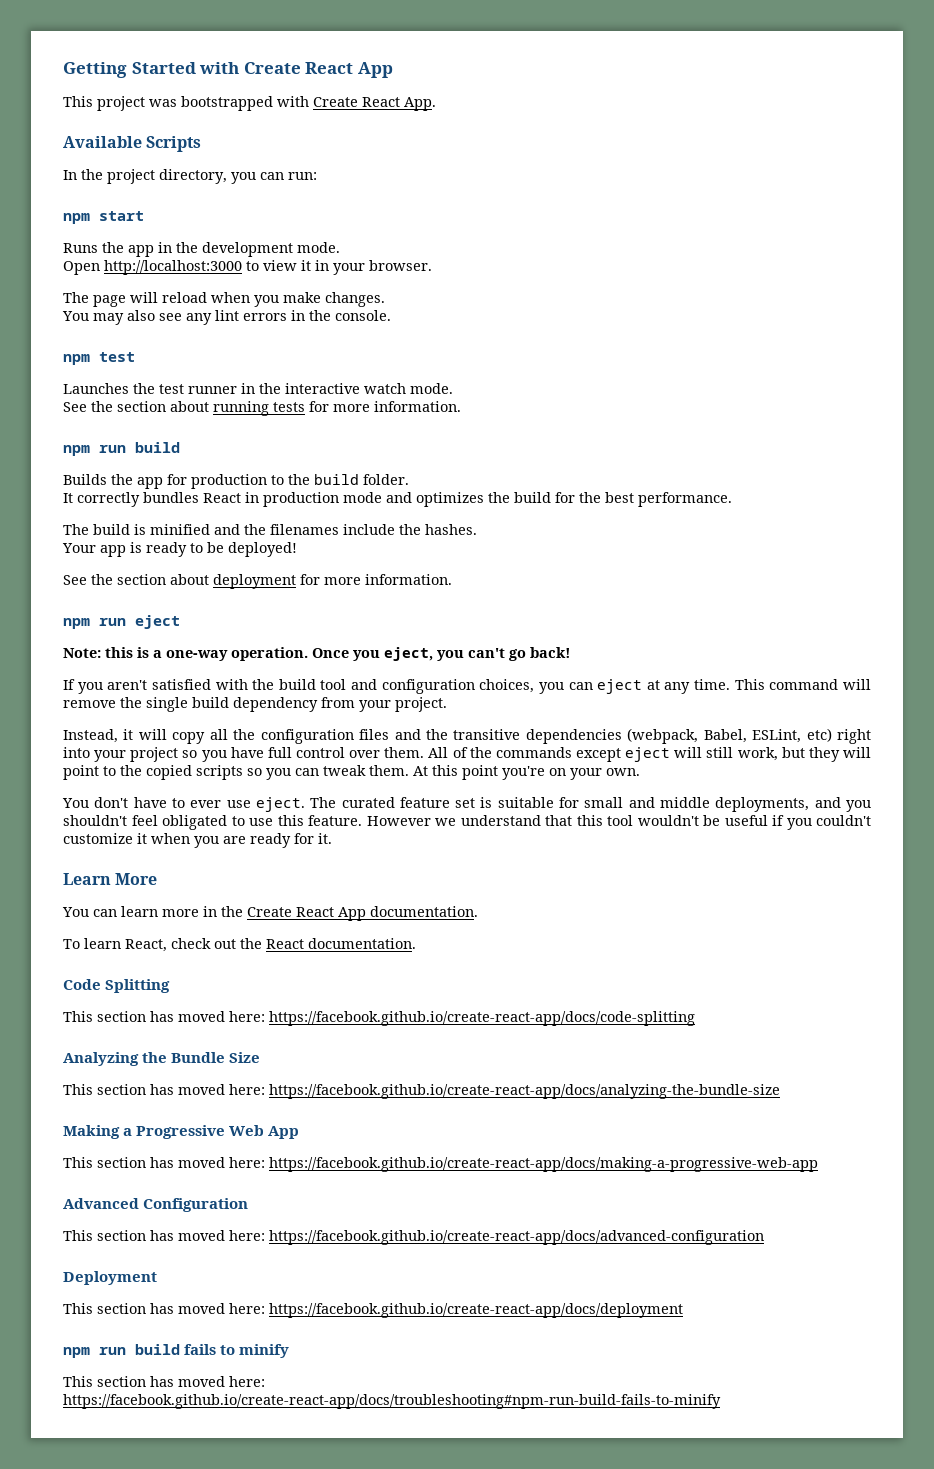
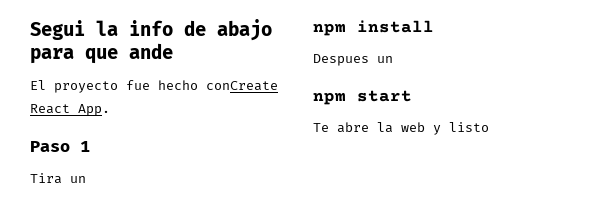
[63,62,393,78] [63,96,436,111] [63,136,202,152] [63,169,317,184] [63,211,144,224] [63,242,340,257] [63,260,432,275] [63,292,385,307] [62,310,391,325] [63,352,135,365] [63,383,453,394] [63,401,461,416] [63,442,180,456] [63,474,409,489] [63,492,732,507] [63,524,477,535] [62,542,297,557] [63,574,452,589] [63,615,180,629] [63,647,571,661] [63,679,872,694] [63,697,447,712] [63,728,871,744] [63,747,871,762] [63,765,640,780] [62,797,871,812] [63,815,871,830] [63,833,332,848] [63,873,158,885] [62,906,478,921] [63,938,416,952] [63,979,171,993] [63,1011,695,1026] [63,1052,261,1066] [63,1084,780,1099] [63,1125,300,1139] [63,1157,818,1172] [63,1198,249,1212] [63,1230,764,1245] [63,1271,157,1285] [63,1303,683,1318] [63,1344,290,1358] [63,1376,265,1387] [63,1394,721,1409] Getting Started with Create React App // This project was bootstrapped with Create React App. // Available Scripts // In the project directory, you can run: // npm start // Runs the app in the development mode. // Open http://localhost:3000 to view it in your browser. // The page will reload when you make changes. // You may also see any lint errors in the console. // npm test // Launches the test runner in the interactive watch mode. // See the section about running tests for more information. // npm run build // Builds the app for production to the build folder. // It correctly bundles React in production mode and optimizes the build for the best performance. // The build is minified and the filenames include the hashes. // Your app is ready to be deployed! // See the section about deployment for more information. // npm run eject // Note: this is a one-way operation. Once you eject, you can't go back! // If you aren't satisfied with the build tool and configuration choices, you can eject at any time. This command will remove the single build dependency from your project. // Instead, it will copy all the configuration files and the transitive dependencies (webpack, Babel, ESLint, etc) right into your project so you have full control over them. All of the commands except eject will still work, but they will point to the copied scripts so you can tweak them. At this point you're on your own. // You don't have to ever use eject. The curated feature set is suitable for small and middle deployments, and you shouldn't feel obligated to use this feature. However we understand that this tool wouldn't be useful if you couldn't customize it when you are ready for it. // Learn More // You can learn more in the Create React App documentation. // To learn React, check out the React documentation. // Code Splitting // This section has moved here: https://facebook.github.io/create-react-app/docs/code-splitting // Analyzing the Bundle Size // This section has moved here: https://facebook.github.io/create-react-app/docs/analyzing-the-bundle-size // Making a Progressive Web App // This section has moved here: https://facebook.github.io/create-react-app/docs/making-a-progressive-web-app // Advanced Configuration // This section has moved here: https://facebook.github.io/create-react-app/docs/advanced-configuration // Deployment // This section has moved here: https://facebook.github.io/create-react-app/docs/deployment // npm run build fails to minify // This section has moved here: https://facebook.github.io/create-react-app/docs/troubleshooting#npm-run-build-fails-to-minify -> [30,19,272,41] [30,43,173,64] [30,80,278,93] [30,104,110,116] [30,141,90,152] [30,173,86,184] [313,20,434,36] [313,54,393,66] [313,90,412,105] [313,122,489,135] Segui la info de abajo para que ande // El proyecto fue hecho conCreate React App. // Paso 1 // Tira un // npm install // Despues un // npm start // Te abre la web y listo

